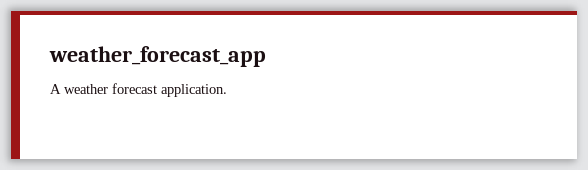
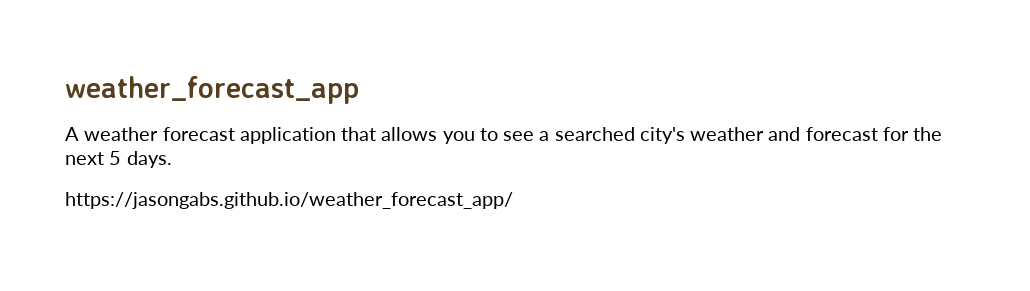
[161,84,227,97] application. -> [239,127,943,144] [65,151,172,168] [65,192,513,209] application that allows you to see a searched city's weather and forecast for the next 5 days. // https://jasongabs.github.io/weather_forecast_app/

